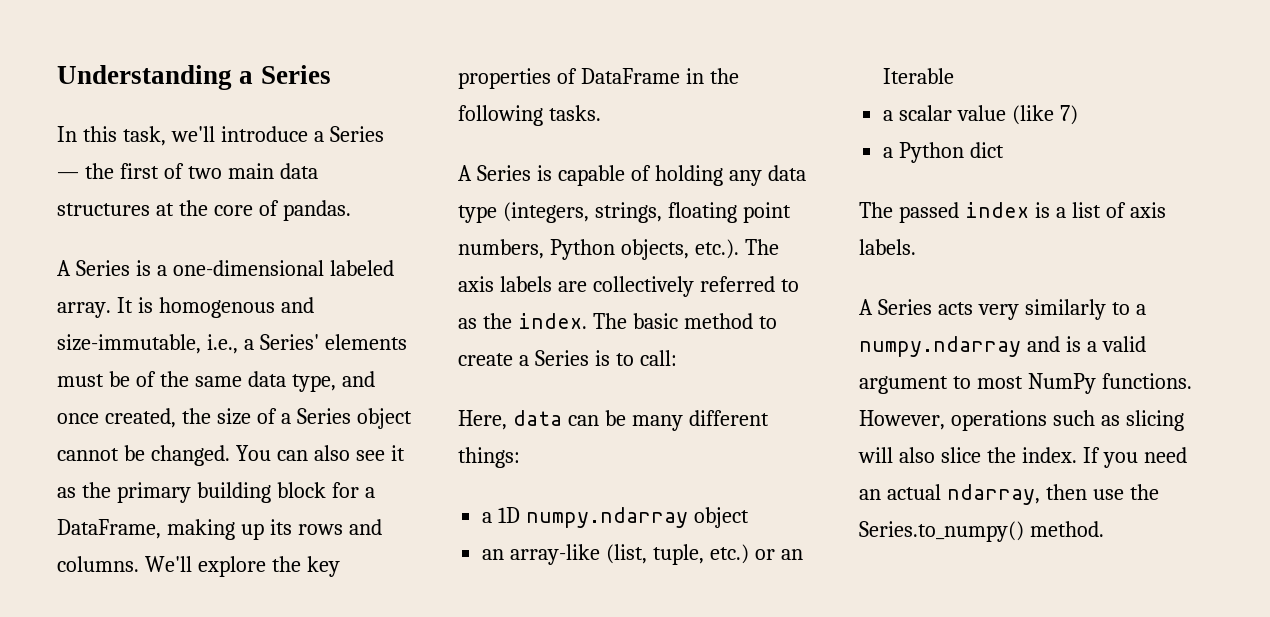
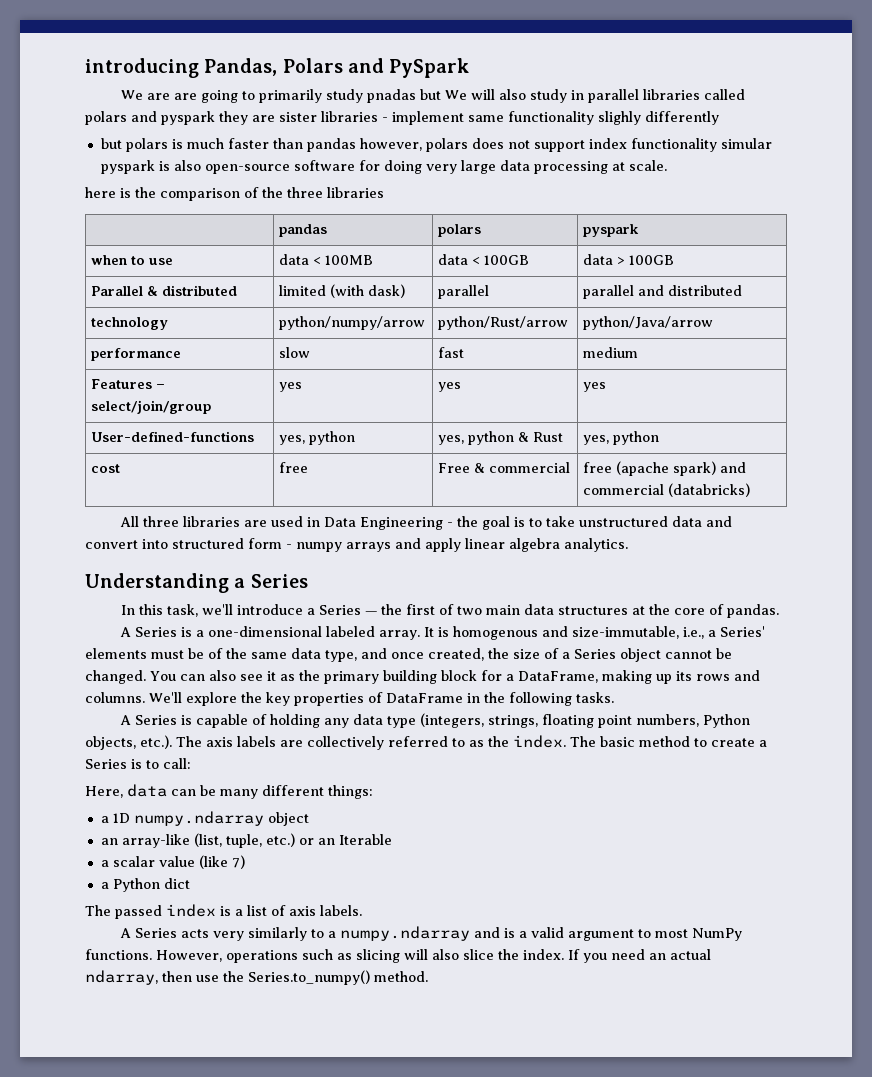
(57, 77) none -> [85,58,470,78] [121,89,746,103] [85,111,719,125] [100,138,772,152] [100,160,667,174] [85,187,384,201] [279,224,328,237] [438,224,482,237] [583,224,640,237] [91,255,174,265] [279,254,374,265] [438,254,530,265] [583,254,675,265] [91,285,238,296] [279,284,406,298] [438,285,490,299] [583,285,743,299] [91,317,169,330] [279,316,426,330] [438,316,569,330] [583,316,714,330] [91,348,182,361] [279,347,311,358] [438,347,465,358] [583,347,639,358] [91,379,166,389] [91,400,212,414] [279,382,303,392] [438,382,462,392] [583,382,607,392] [91,431,255,442] [279,431,356,445] [438,431,564,445] [583,431,660,445] [91,464,121,473] [279,462,309,473] [438,462,571,473] [583,461,747,476] [583,483,751,497] [120,516,733,530] [85,538,628,552] introducing Pandas, Polars and PySpark // We are are going to primarily study pnadas but We will also study in parallel libraries called polars and pyspark they are sister libraries - implement same functionality slighly differently // but polars is much faster than pandas however, polars does not support index functionality simular pyspark is also open-source software for doing very large data processing at scale. // here is the comparison of the three libraries // | pandas | polars | pyspark // when to use | data < 100MB | data < 100GB | data > 100GB // Parallel & distributed | limited (with dask) | parallel | parallel and distributed // technology | python/numpy/arrow | python/Rust/arrow | python/Java/arrow // performance | slow | fast | medium // Features – select/join/group | yes | yes | yes // User-defined-functions | yes, python | yes, python & Rust | yes, python // cost | free | Free & commercial | free (apache spark) and commercial (databricks) // All three libraries are used in Data Engineering - the goal is to take unstructured data and convert into structured form - numpy arrays and apply linear algebra analytics. //

